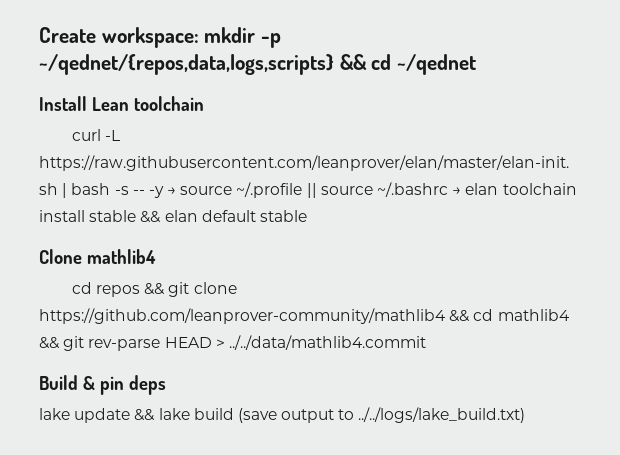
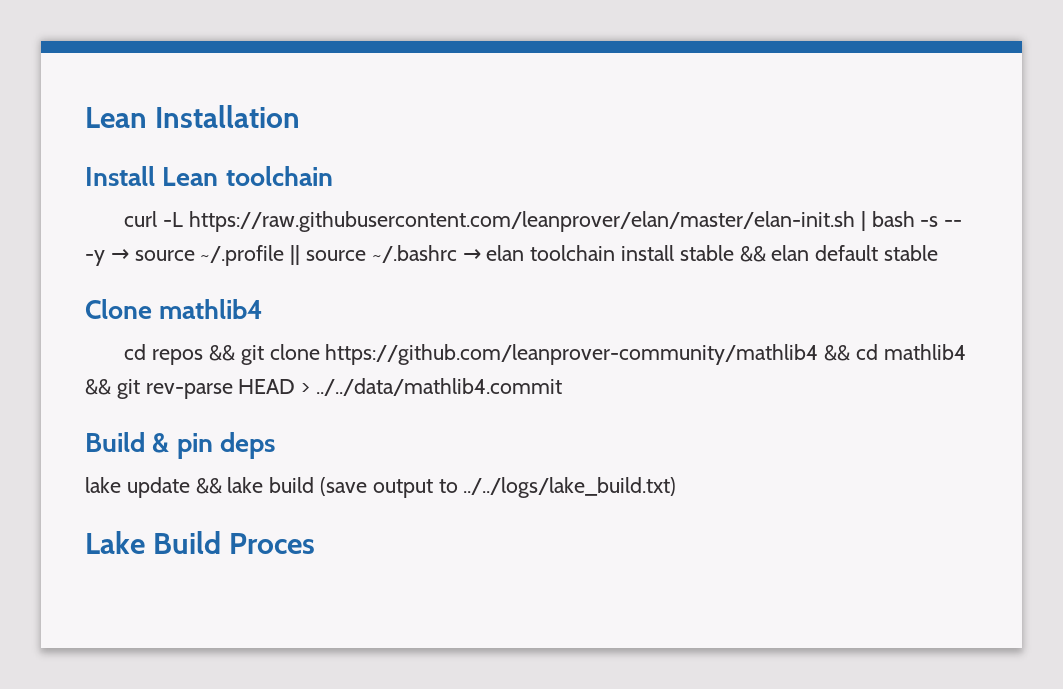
[39,27,282,48] [39,54,477,75] Create workspace: mkdir -p ~/qednet/{repos,data,logs,scripts} && cd ~/qednet -> [85,105,301,128] Lean Installation
(526, 415) none -> [85,531,316,554] // Lake Build Proces

